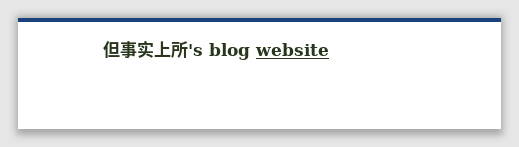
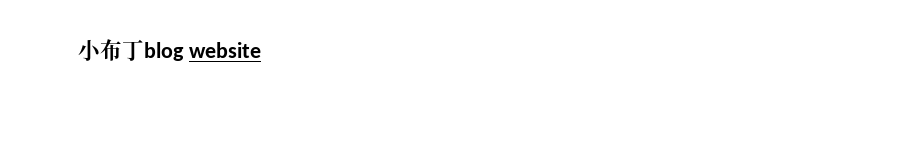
[103,40,203,58] 但事实上所's -> [78,39,144,61] 小布丁

